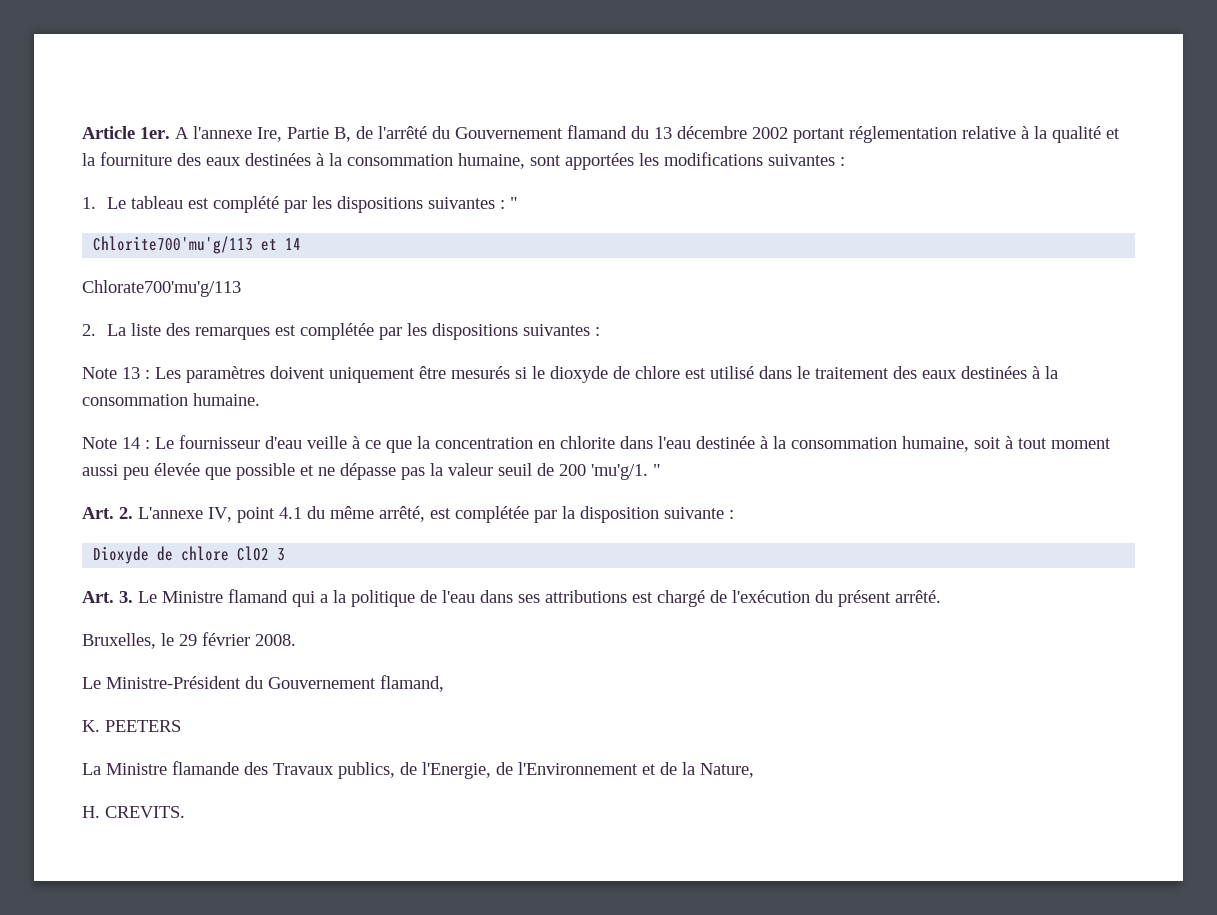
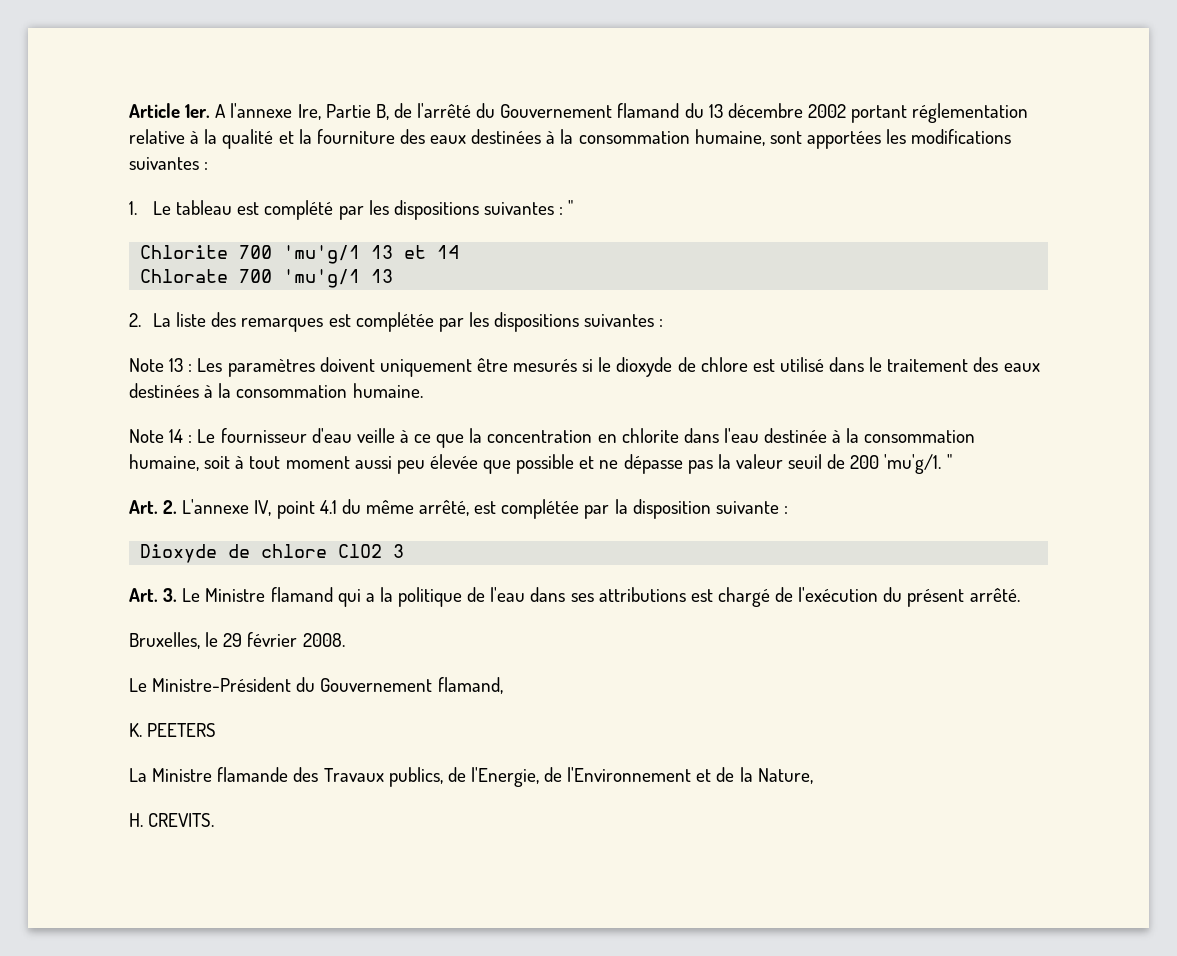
[93,236,302,254] [82,280,241,297] Chlorite700'mu'g/113 et 14 // Chlorate700'mu'g/113 -> [140,245,460,264] [140,269,394,288] Chlorite 700 'mu'g/1 13 et 14 // Chlorate 700 'mu'g/1 13

